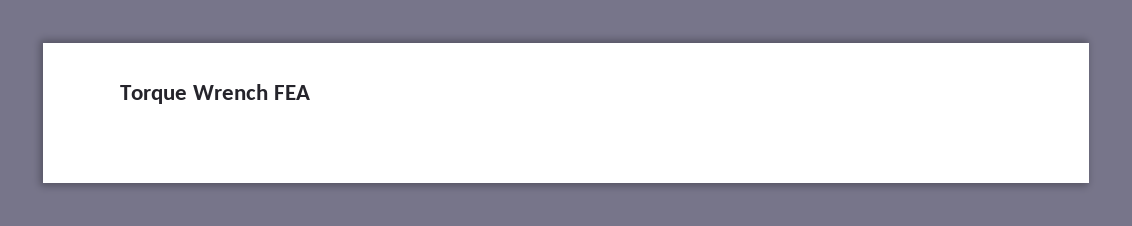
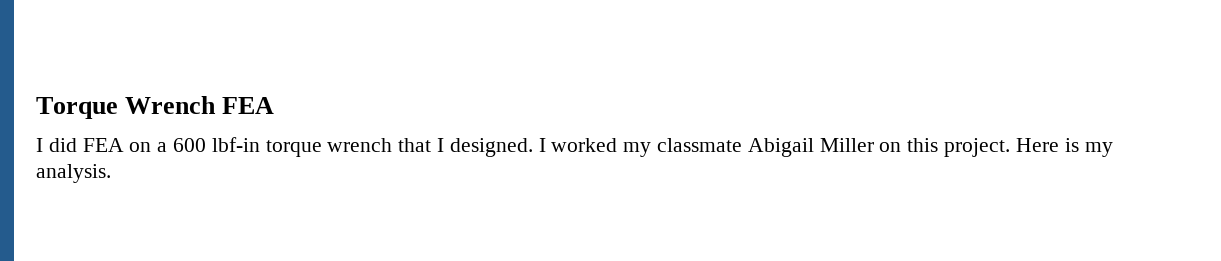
(311, 92) none -> [36,137,1113,157] [36,164,111,183] // I did FEA on a 600 lbf-in torque wrench that I designed. I worked my classmate Abigail Miller on this project. Here is my analysis.

